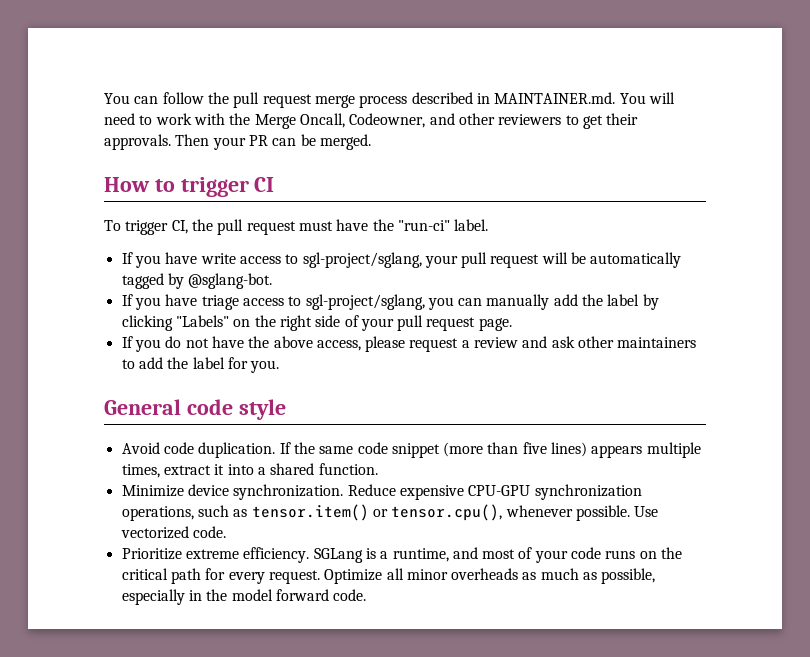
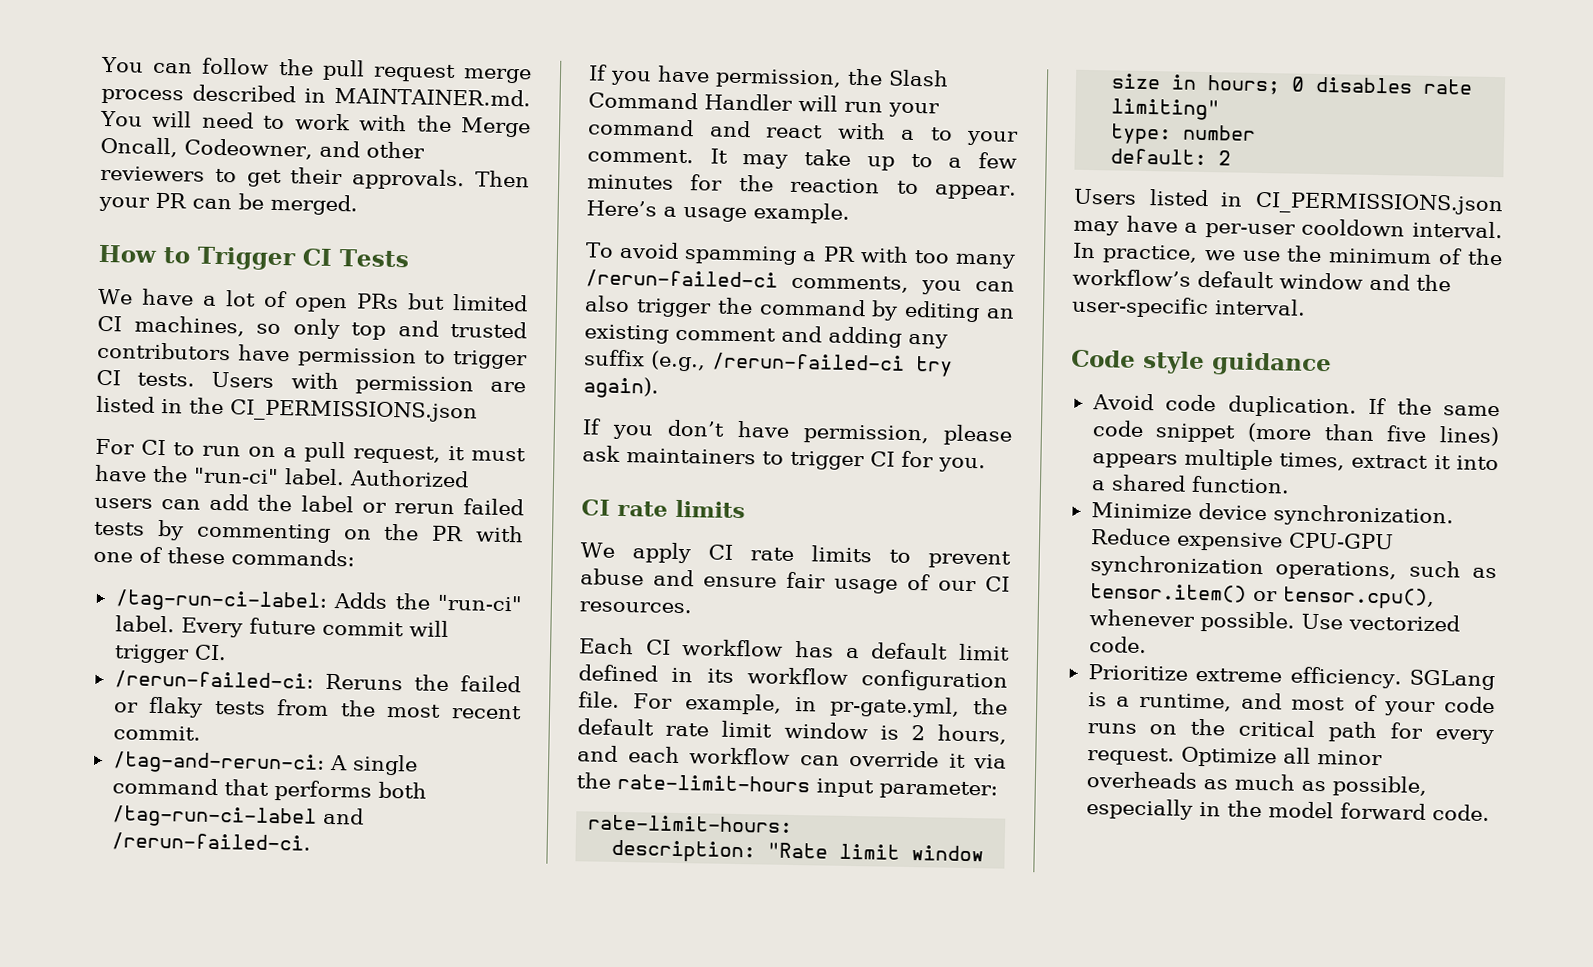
[180,177,275,197] [104,219,296,235] trigger CI // To trigger CI, the pull request -> [197,246,409,271] [97,288,528,313] [97,315,527,340] [97,341,528,370] [96,369,526,396] [96,395,478,424] [95,438,465,464] Trigger CI Tests // We have a lot of open PRs but limited CI machines, so only top and trusted contributors have permission to trigger CI tests. Users with permission are listed in the CI_PERMISSIONS.json // For CI to run on a pull request, it
[121,252,682,268] [121,273,273,289] [121,294,659,310] [121,315,512,331] [121,336,697,352] [121,357,280,373] [104,399,233,415] // If you have write access to sgl-project/sglang, your pull request will be automatically tagged by @sglang-bot. // If you have triage access to sgl-project/sglang, you can manually add the label by clicking "Labels" on the right side of your pull request page. // If you do not have the above access, please request a review and ask other maintainers to add the label for you. // General code -> [349,469,469,488] [94,493,524,516] [94,519,524,543] [93,546,355,567] [114,589,523,613] [114,615,449,638] [113,644,227,664] [113,670,521,693] [112,696,522,720] [112,725,201,741] [111,751,418,776] [111,777,427,802] [110,805,364,829] [110,832,311,853] [588,64,949,89] [588,91,940,118] [588,118,1019,146] [587,148,1017,171] [587,174,1018,200] [586,200,850,224] [585,241,1015,269] [585,269,1015,295] [584,295,1015,323] [584,324,948,349] [584,349,953,377] [583,376,659,399] [582,418,1013,446] [582,445,986,473] [581,499,745,519] [580,542,1011,569] [580,568,1010,594] [579,601,692,614] [579,637,1010,661] [578,664,1008,692] [578,691,1008,718] [577,718,1007,745] [577,745,1007,769] [576,772,998,800] [587,814,794,833] [611,839,985,863] [1111,73,1474,95] [1111,98,1221,121] [1110,123,1257,145] [1110,148,1232,166] [1073,188,1505,217] [1073,215,1503,239] [1072,242,1503,266] [1072,268,1451,292] [1071,295,1306,319] [1071,349,1136,368] Authorized users can add the label or rerun failed tests by commenting on the PR with one of these commands: // /tag-run-ci-label: Adds the "run-ci" label. Every future commit will trigger CI. // /rerun-failed-ci: Reruns the failed or flaky tests from the most recent commit. // /tag-and-rerun-ci: A single command that performs both /tag-run-ci-label and /rerun-failed-ci. // If you have permission, the Slash Command Handler will run your command and react with a to your comment. It may take up to a few minutes for the reaction to appear. Here’s a usage example. // To avoid spamming a PR with too many /rerun-failed-ci comments, you can also trigger the command by editing an existing comment and adding any suffix (e.g., /rerun-failed-ci try again). // If you don’t have permission, please ask maintainers to trigger CI for you. // CI rate limits // We apply CI rate limits to prevent abuse and ensure fair usage of our CI resources. // Each CI workflow has a default limit defined in its workflow configuration file. For example, in pr-gate.yml, the default rate limit window is 2 hours, and each workflow can override it via the rate-limit-hours input parameter: // rate-limit-hours: // description: "Rate limit window size in hours; 0 disables rate limiting" // type: number // default: 2 // Users listed in CI_PERMISSIONS.json may have a per-user cooldown interval. In practice, we use the minimum of the workflow’s default window and the user-specific interval. // Code
(286, 409) none -> [1211,352,1332,377] guidance

